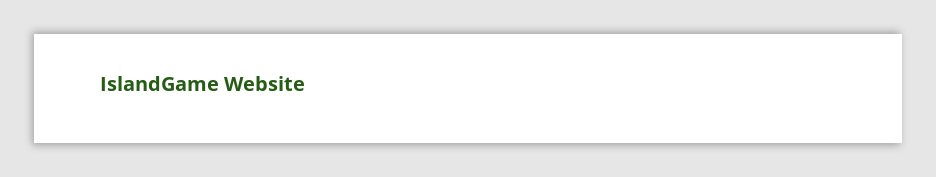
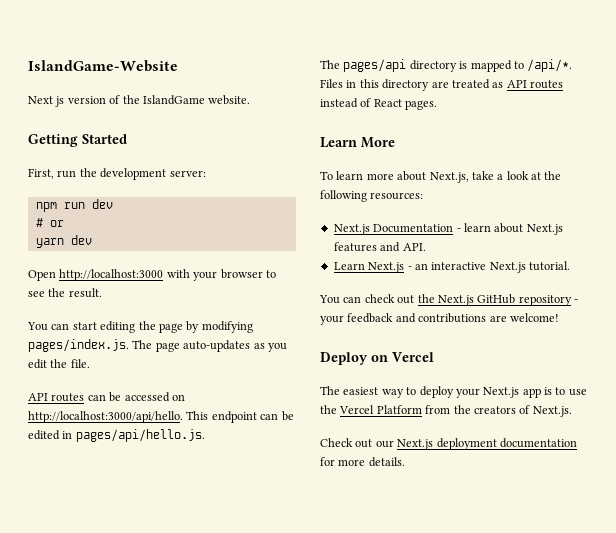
[100,76,306,91] IslandGame Website -> [28,60,178,72] [28,95,251,107] [28,134,127,147] [28,168,206,180] [35,199,113,212] [35,218,64,227] [35,235,92,248] [28,269,276,281] [28,288,102,298] [27,321,253,333] [28,339,287,352] [28,359,90,369] [28,392,185,402] [28,411,294,423] [28,429,205,442] [320,59,573,72] [320,79,563,91] [320,98,438,110] [320,137,395,148] [320,171,562,183] [320,190,424,202] [333,223,563,235] [333,242,426,252] [333,261,570,273] [319,294,578,306] [320,313,559,325] [320,352,434,365] [320,386,587,398] [320,405,572,417] [320,438,577,450] [320,457,405,467] IslandGame-Website // Next js version of the IslandGame website. // Getting Started // First, run the development server: // npm run dev // # or // yarn dev // Open http://localhost:3000 with your browser to see the result. // You can start editing the page by modifying pages/index.js. The page auto-updates as you edit the file. // API routes can be accessed on http://localhost:3000/api/hello. This endpoint can be edited in pages/api/hello.js. // The pages/api directory is mapped to /api/*. Files in this directory are treated as API routes instead of React pages. // Learn More // To learn more about Next.js, take a look at the following resources: // Next.js Documentation - learn about Next.js features and API. // Learn Next.js - an interactive Next.js tutorial. // You can check out the Next.js GitHub repository - your feedback and contributions are welcome! // Deploy on Vercel // The easiest way to deploy your Next.js app is to use the Vercel Platform from the creators of Next.js. // Check out our Next.js deployment documentation for more details.

